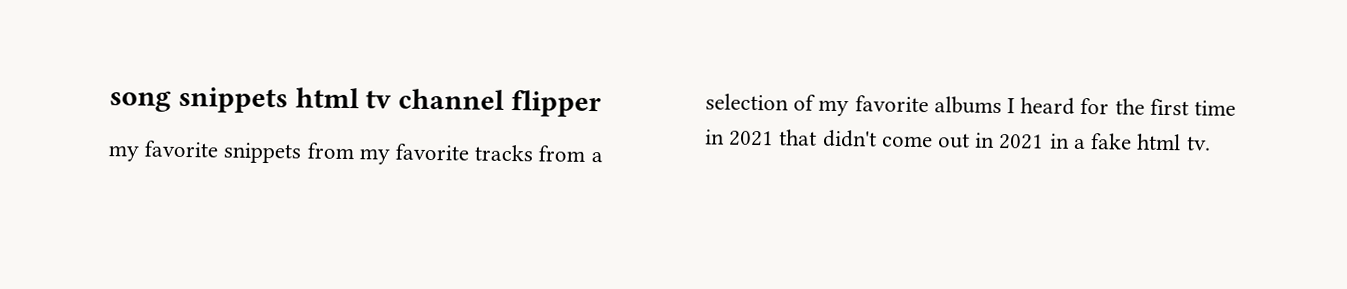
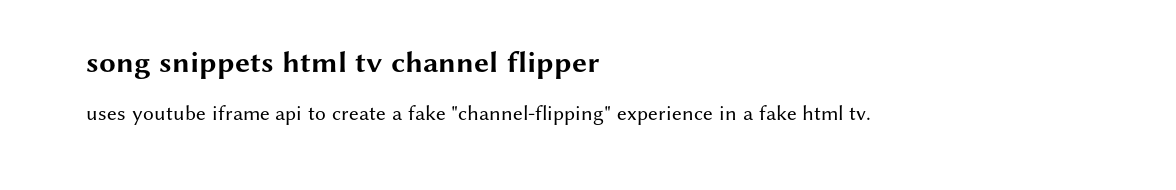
[108,140,603,165] [705,93,1237,117] [705,129,1045,150] my favorite snippets from my favorite tracks from a selection of my favorite albums I heard for the first time in 2021 that didn't come out in 2021 -> [86,105,714,125] uses youtube iframe api to create a fake "channel-flipping" experience

